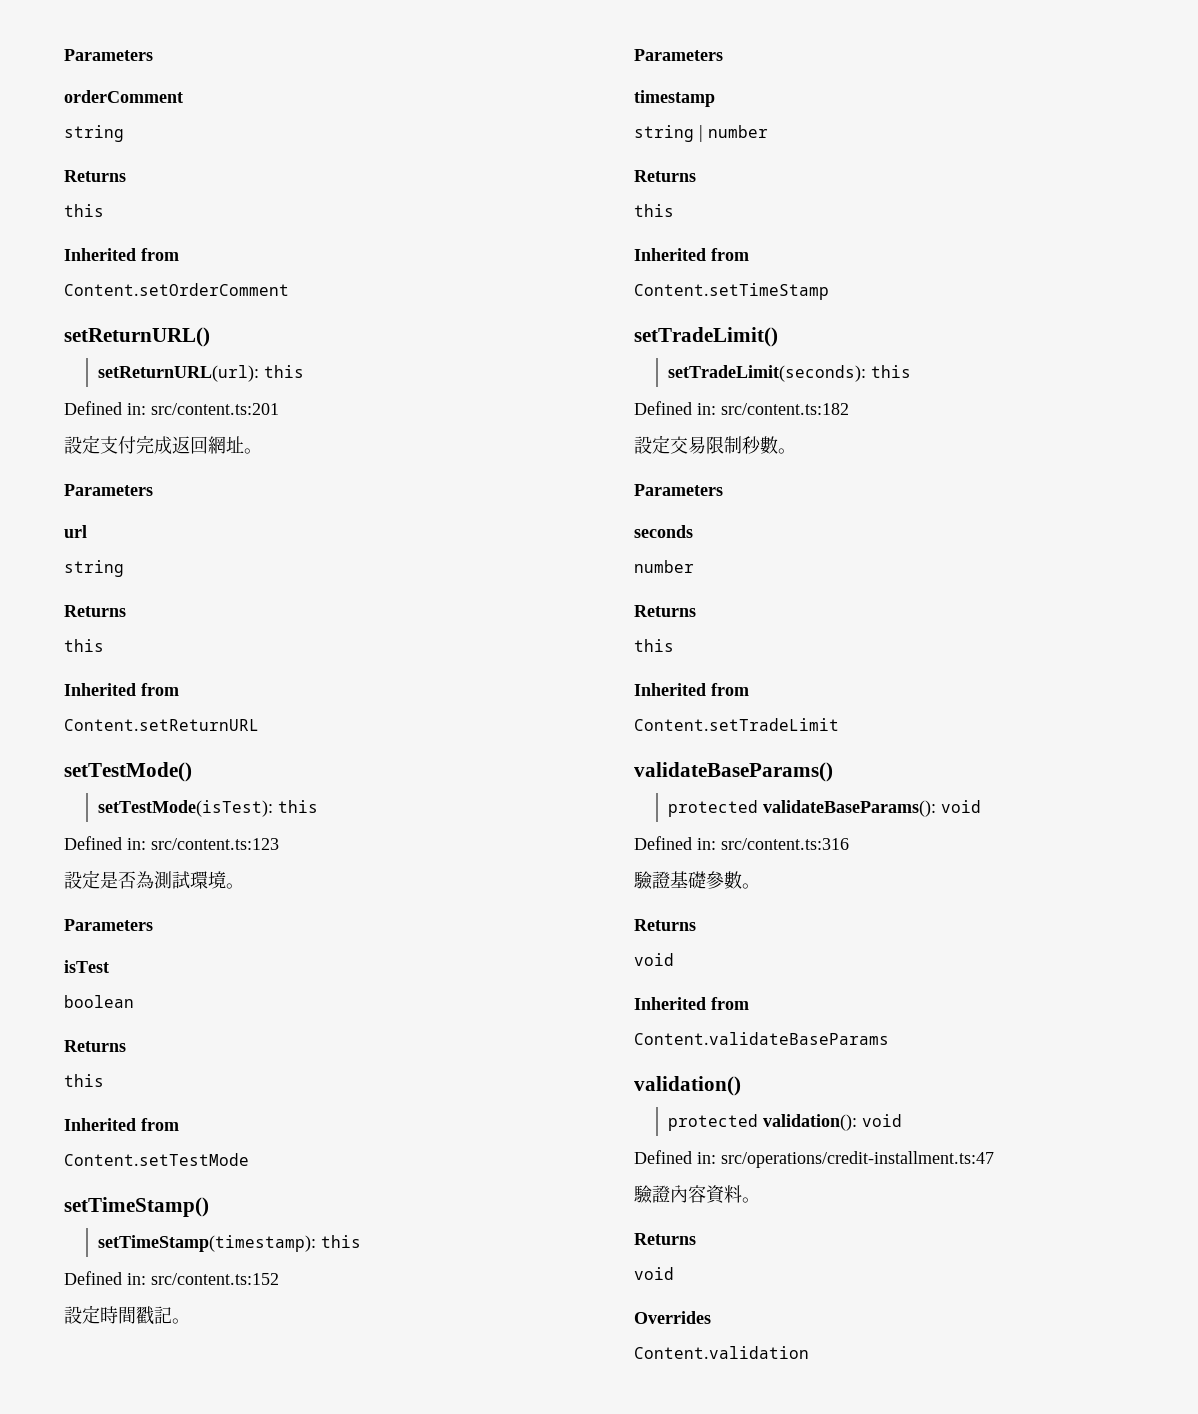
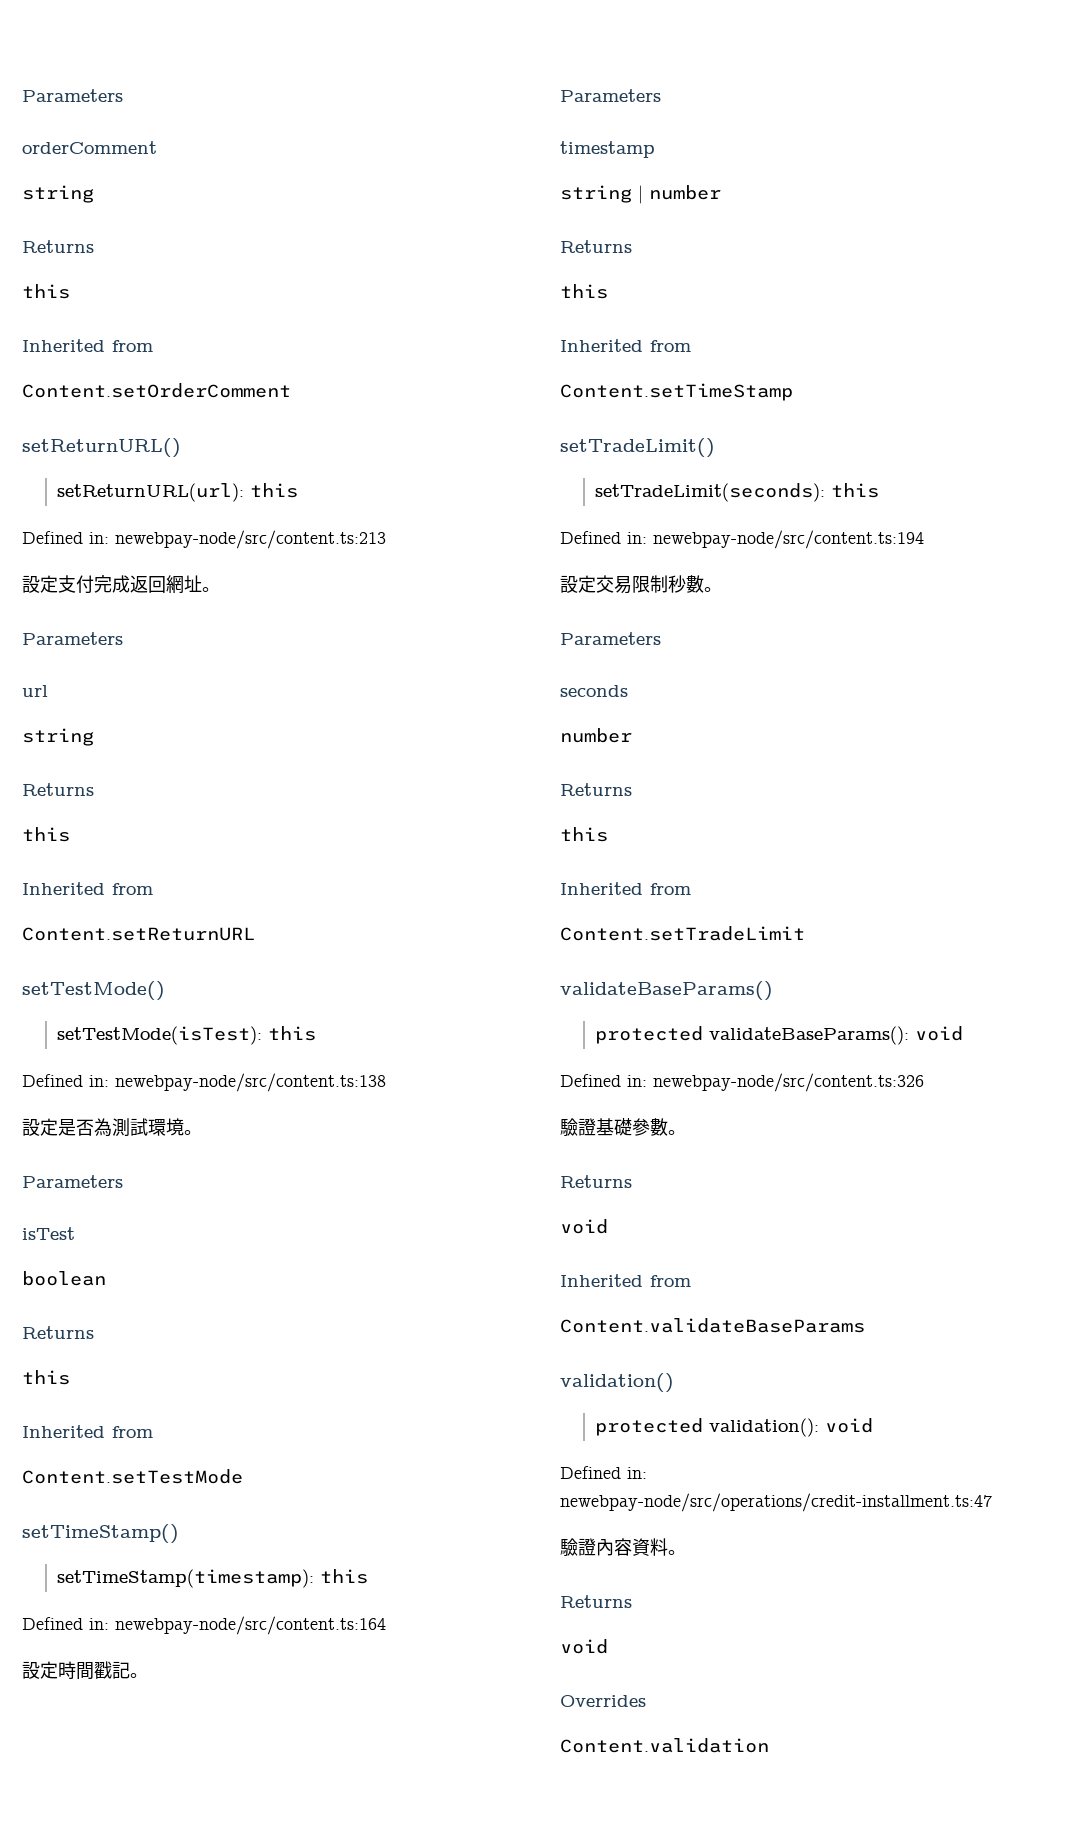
[151,403,279,415] src/content.ts:201 -> [115,530,386,549] newebpay-node/src/content.ts:213
[151,838,279,850] src/content.ts:123 -> [115,1073,386,1092] newebpay-node/src/content.ts:138
[151,1273,279,1285] src/content.ts:152 -> [115,1616,386,1635] newebpay-node/src/content.ts:164
[721,403,849,415] src/content.ts:182 -> [653,530,924,549] newebpay-node/src/content.ts:194
[721,838,849,850] src/content.ts:316 -> [653,1073,924,1092] newebpay-node/src/content.ts:326
[721,1151,994,1168] src/operations/credit-installment.ts:47 -> [560,1493,992,1512] newebpay-node/src/operations/credit-installment.ts:47

